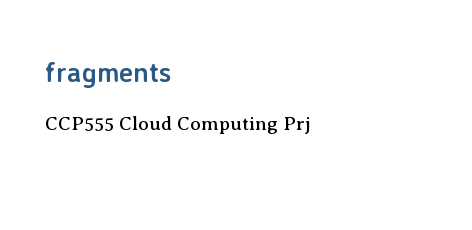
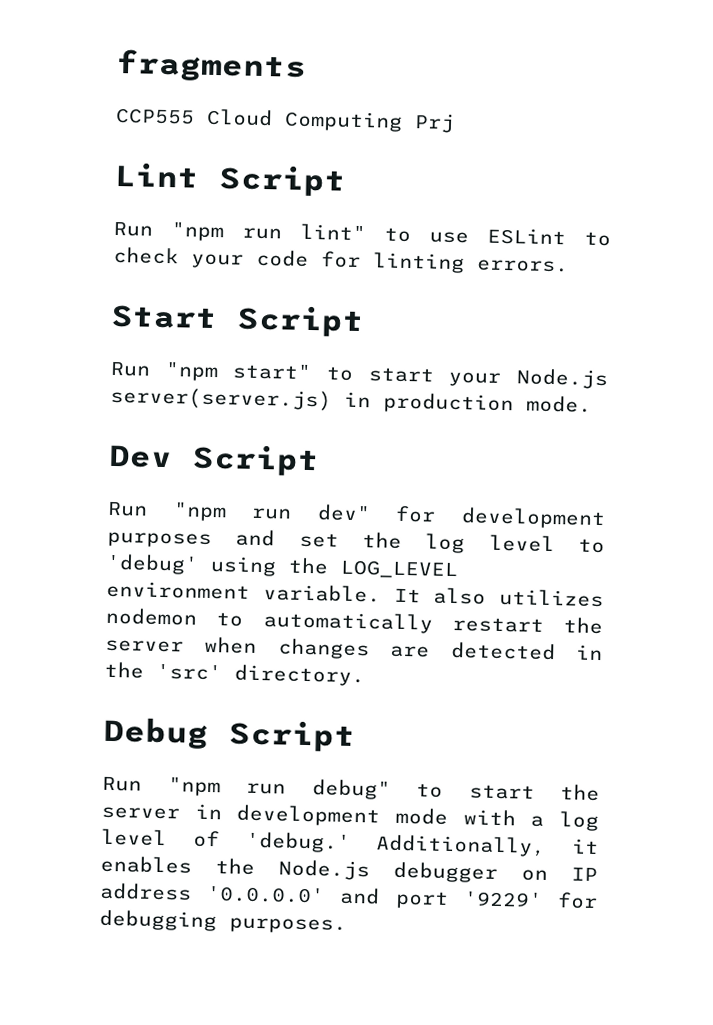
(311, 125) none -> [114,161,347,197] [113,221,611,247] [113,246,569,274] [111,304,365,338] [110,361,608,390] [110,386,592,415] [108,443,320,477] [107,501,606,530] [107,529,605,554] [106,553,459,580] [106,580,604,608] [105,607,603,635] [105,636,603,661] [104,661,365,687] [103,716,356,753] [102,776,600,802] [101,803,600,832] [101,828,599,857] [100,855,598,883] [99,882,598,910] [99,909,347,934] // Lint Script // Run "npm run lint" to use ESLint to check your code for linting errors. // Start Script // Run "npm start" to start your Node.js server(server.js) in production mode. // Dev Script // Run "npm run dev" for development purposes and set the log level to 'debug' using the LOG_LEVEL environment variable. It also utilizes nodemon to automatically restart the server when changes are detected in the 'src' directory. // Debug Script // Run "npm run debug" to start the server in development mode with a log level of 'debug.' Additionally, it enables the Node.js debugger on IP address '0.0.0.0' and port '9229' for debugging purposes.

